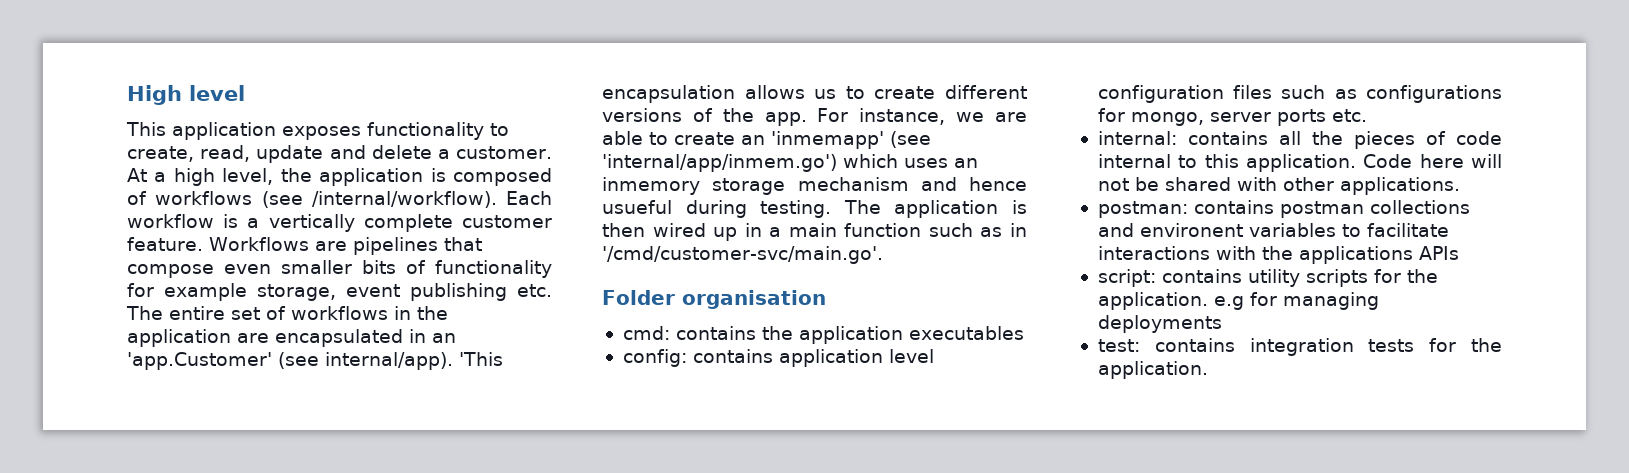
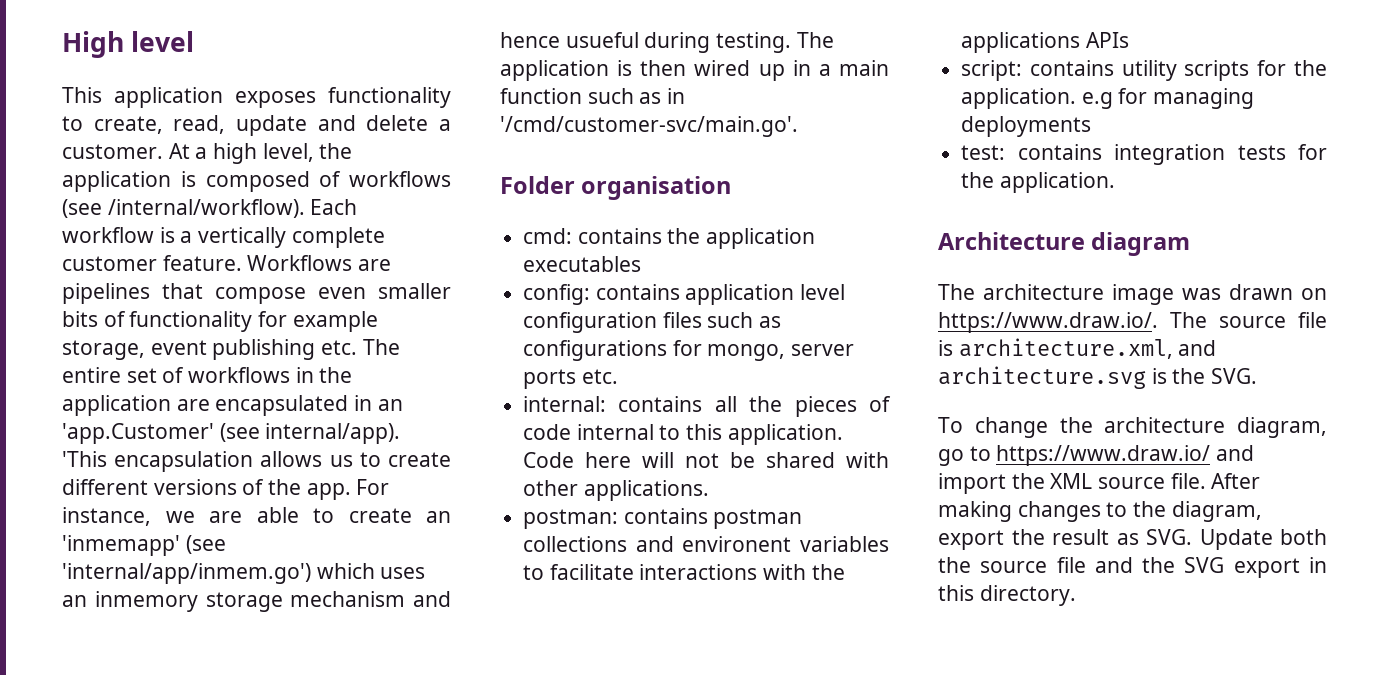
(1208, 370) none -> [938,232,1191,256] [938,284,1327,305] [938,312,1327,333] [938,338,1217,359] [938,366,1258,389] [938,417,1327,438] [938,445,1255,466] [938,473,1261,494] [938,501,1262,522] [938,529,1327,550] [938,557,1327,578] [938,585,1076,606] // Architecture diagram // The architecture image was drawn on https://www.draw.io/. The source file is architecture.xml, and architecture.svg is the SVG. // To change the architecture diagram, go to https://www.draw.io/ and import the XML source file. After making changes to the diagram, export the result as SVG. Update both the source file and the SVG export in this directory.

